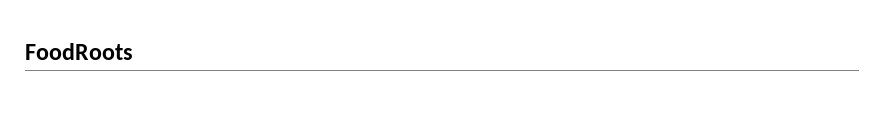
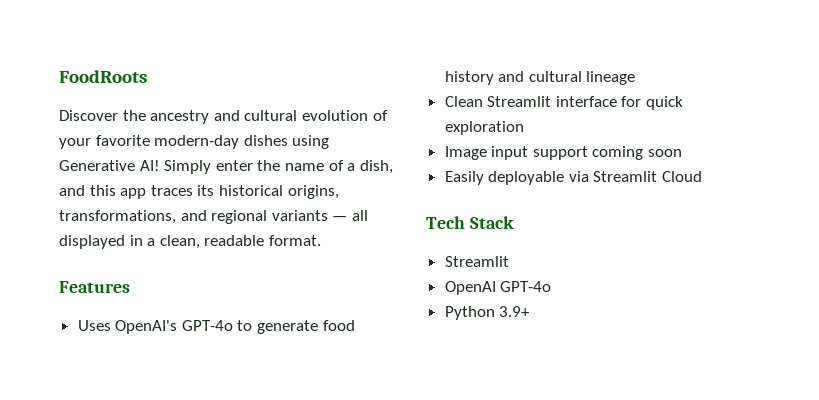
(133, 51) none -> [59,110,388,124] [59,135,330,149] [59,160,393,174] [59,185,339,199] [59,210,368,224] [59,235,321,249] [59,281,130,293] [77,320,355,334] [444,71,636,85] [444,96,684,110] [444,121,524,135] [444,146,683,160] [444,171,703,185] [426,216,514,229] [444,256,509,267] [444,281,552,295] [444,306,531,320] // Discover the ancestry and cultural evolution of your favorite modern-day dishes using Generative AI! Simply enter the name of a dish, and this app traces its historical origins, transformations, and regional variants — all displayed in a clean, readable format. // Features // Uses OpenAI's GPT-4o to generate food history and cultural lineage // Clean Streamlit interface for quick exploration // Image input support coming soon // Easily deployable via Streamlit Cloud // Tech Stack // Streamlit // OpenAI GPT-4o // Python 3.9+

